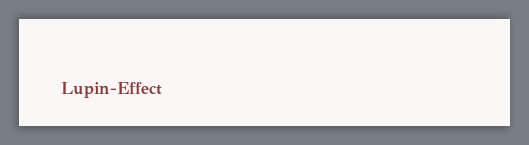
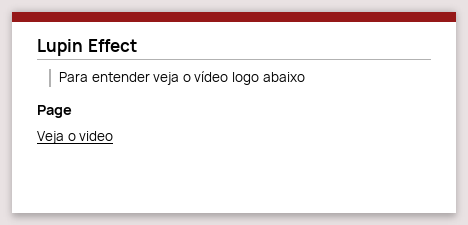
[61,82,162,98] Lupin-Effect -> [37,39,137,56] [58,71,305,85] [37,105,72,118] [37,131,114,144] Lupin Effect // Para entender veja o vídeo logo abaixo // Page // Veja o video

